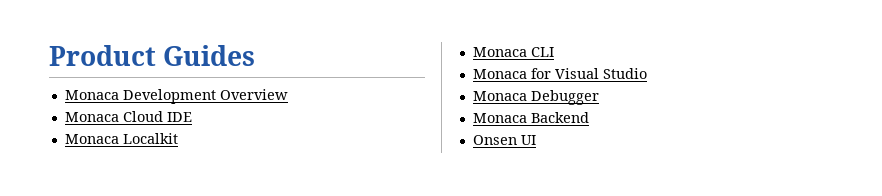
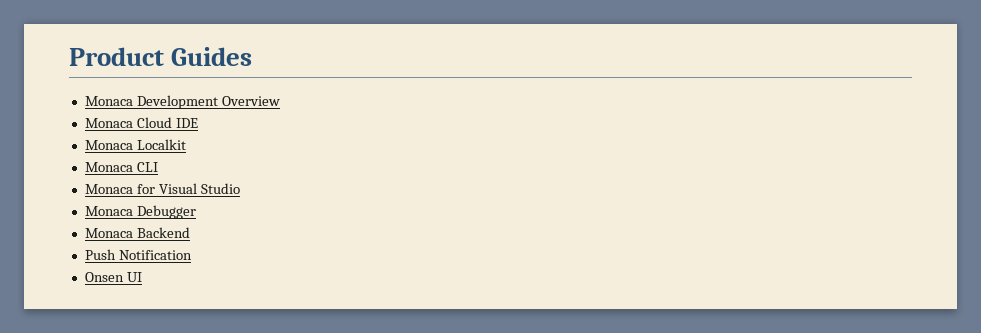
(589, 117) none -> [84,249,192,260] // Push Notification

